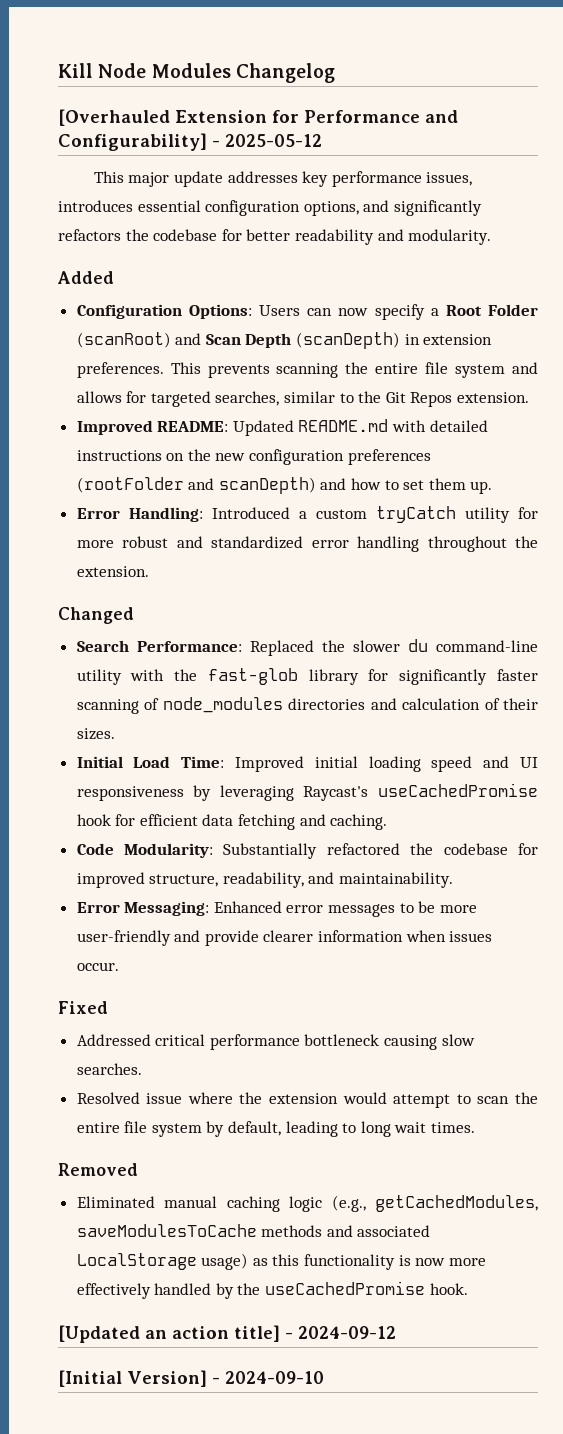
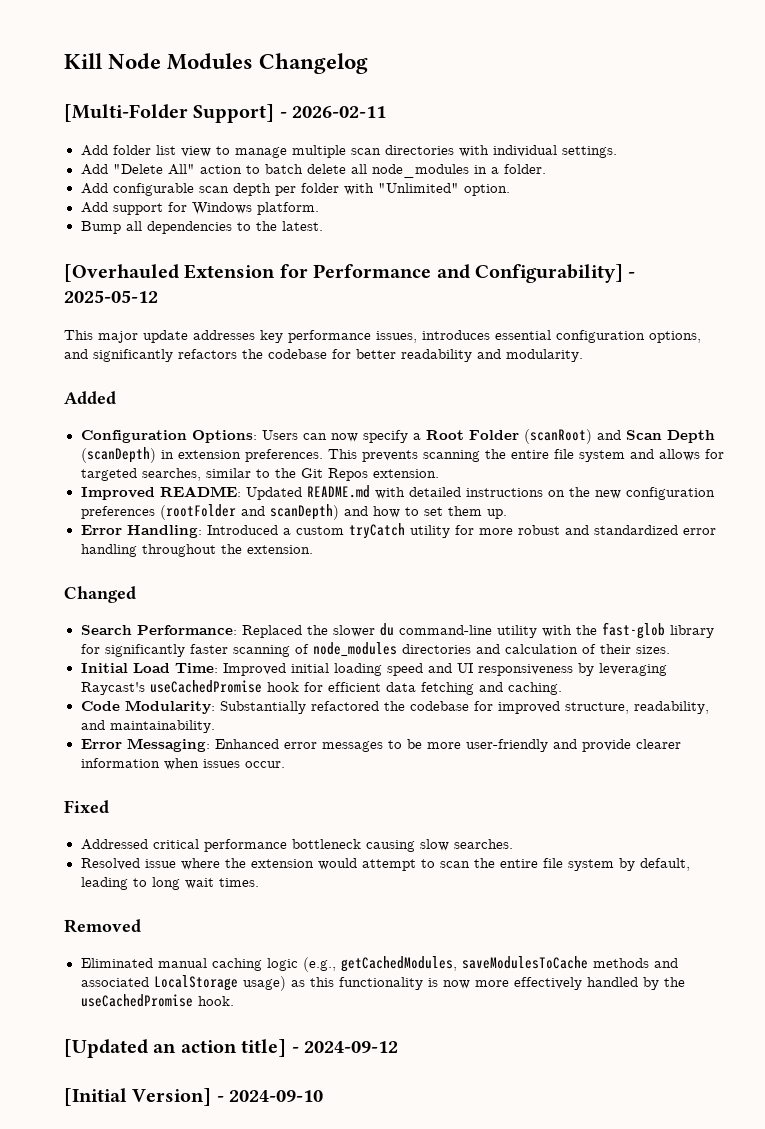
(335, 73) none -> [64,104,387,123] [80,145,617,158] [80,164,546,178] [80,183,510,196] [80,202,319,215] [80,221,323,234] // [Multi-Folder Support] - 2026-02-11 // Add folder list view to manage multiple scan directories with individual settings. // Add "Delete All" action to batch delete all node_modules in a folder. // Add configurable scan depth per folder with "Unlimited" option. // Add support for Windows platform. // Bump all dependencies to the latest.

